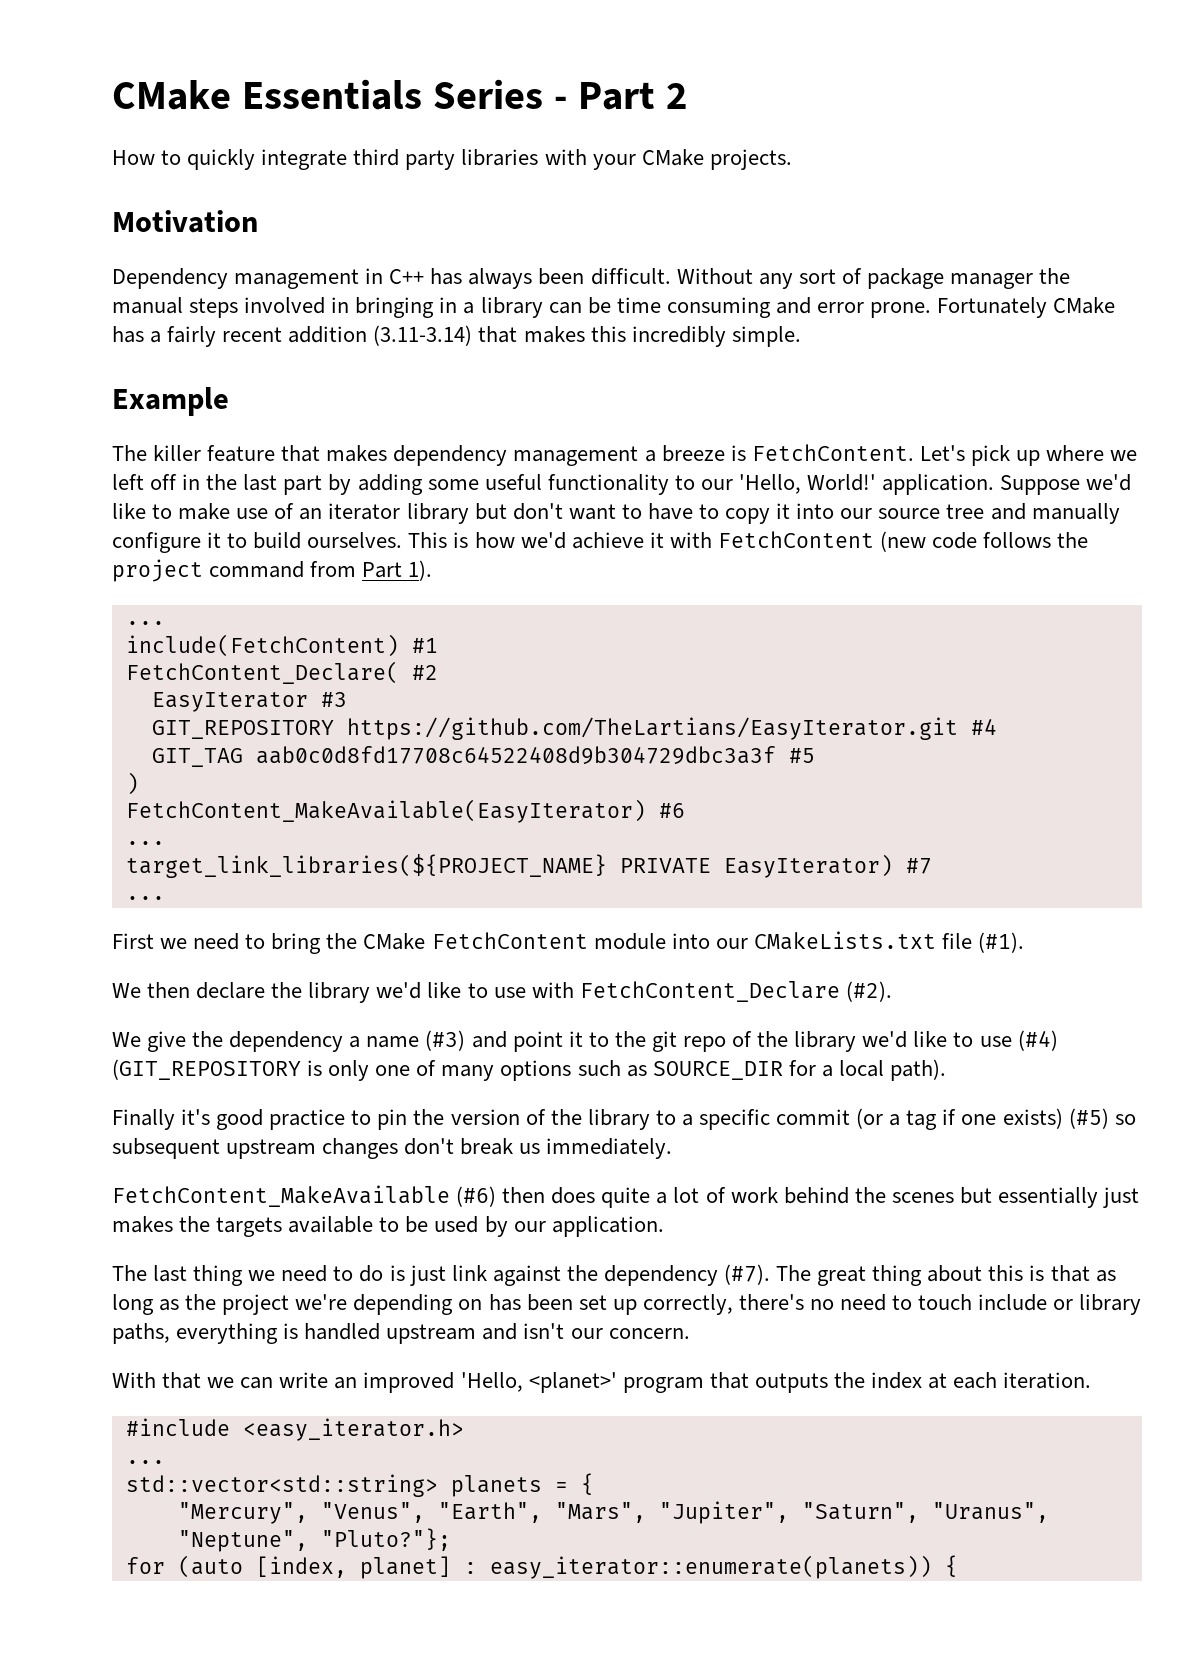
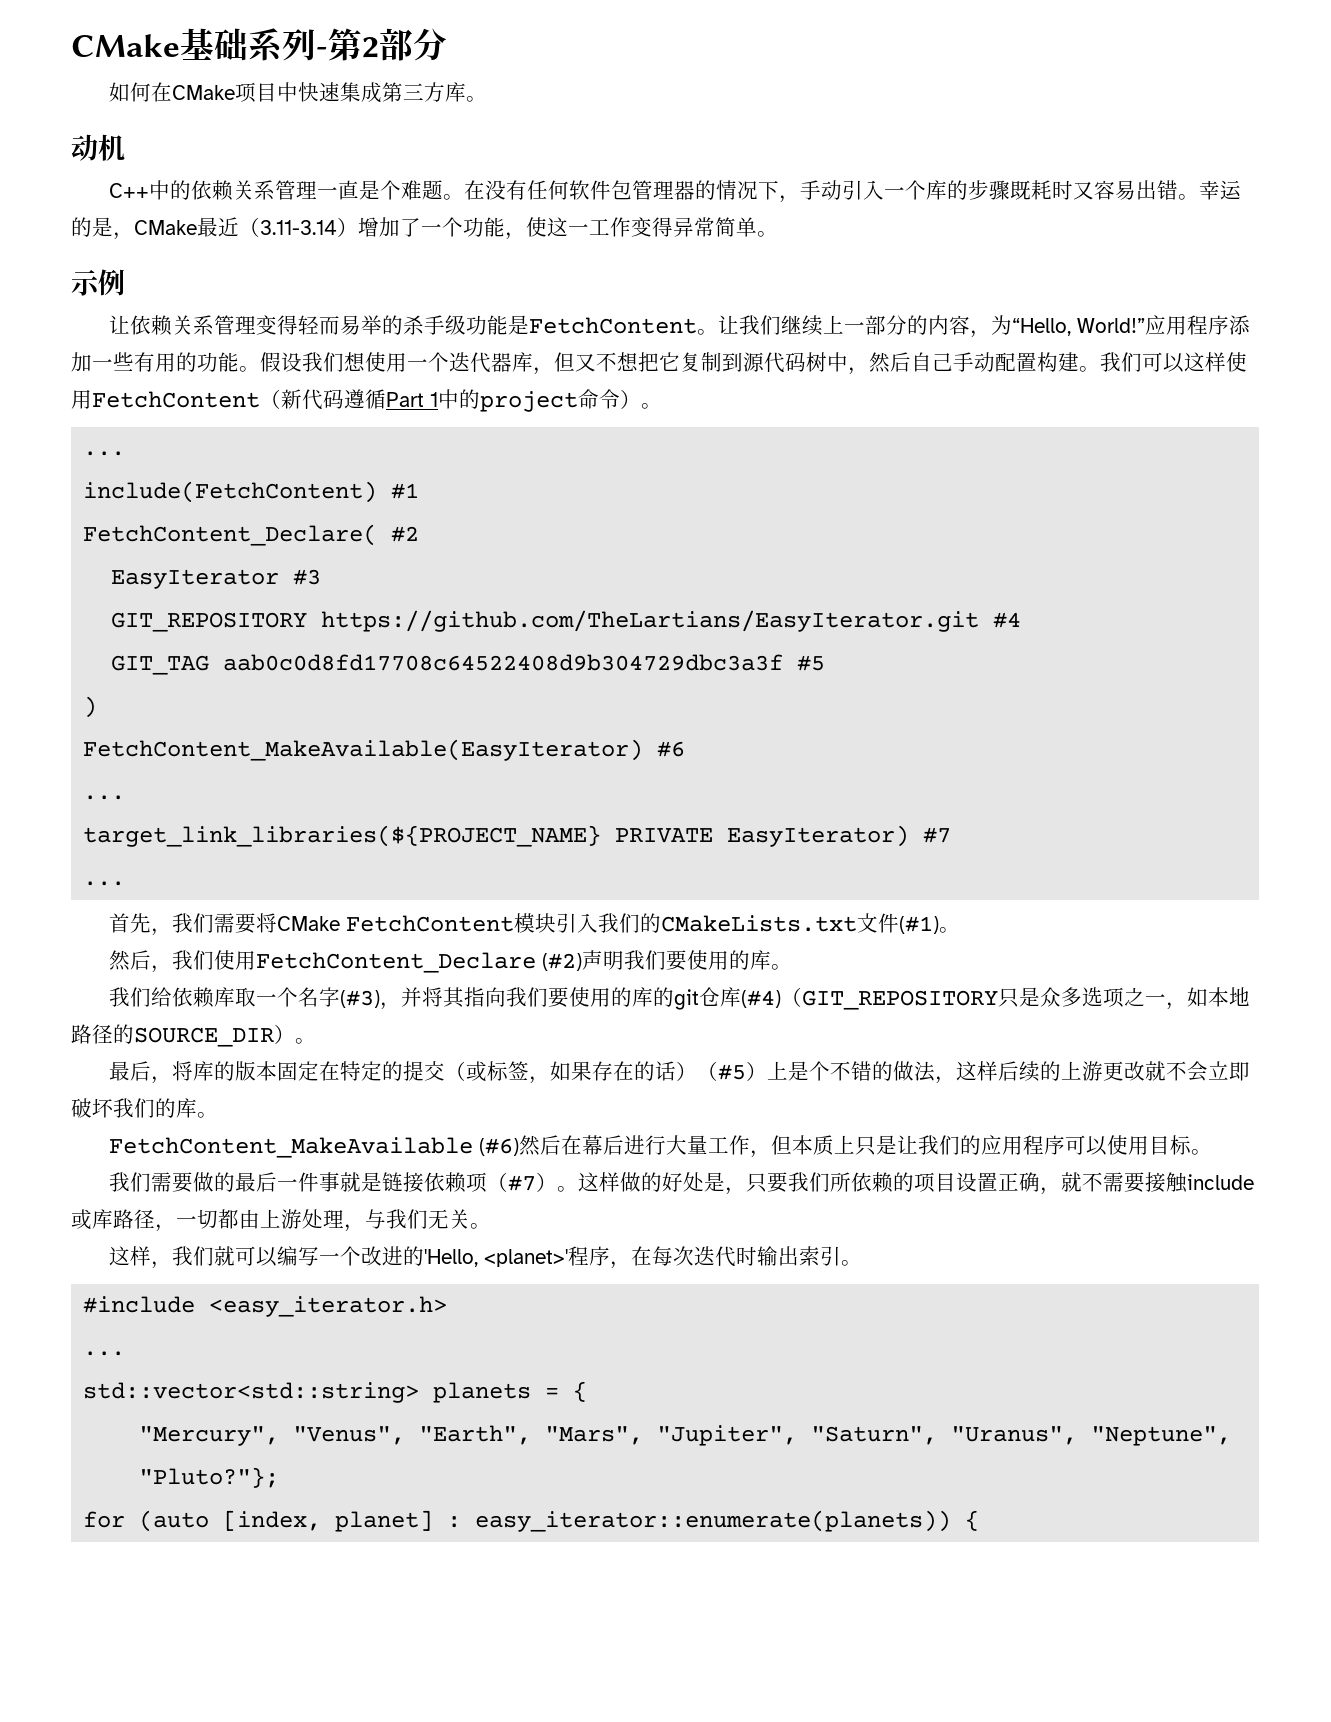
[112,79,687,110] [112,149,792,170] [112,210,258,233] [112,268,1071,289] [112,297,1116,318] [112,325,801,347] [112,387,229,416] [112,444,1138,466] [112,474,1132,495] [112,503,1120,524] [112,531,1089,553] [112,559,433,582] CMake Essentials Series - Part 2 // How to quickly integrate third party libraries with your CMake projects. // Motivation // Dependency management in C++ has always been difficult. Without any sort of package manager the manual steps involved in bringing in a library can be time consuming and error prone. Fortunately CMake has a fairly recent addition (3.11-3.14) that makes this incredibly simple. // Example // The killer feature that makes dependency management a breeze is FetchContent. Let's pick up where we left off in the last part by adding some useful functionality to our 'Hello, World!' application. Suppose we'd like to make use of an iterator library but don't want to have to copy it into our source tree and manually configure it to build ourselves. This is how we'd achieve it with FetchContent (new code follows the project command from Part 1). -> [71,28,447,61] [108,82,487,103] [71,134,125,161] [108,180,1241,203] [71,217,778,240] [71,269,125,296] [108,315,1250,338] [71,352,1247,375] [71,389,662,412] CMake基础系列-第2部分 // 如何在CMake项目中快速集成第三方库。 // 动机 // C++中的依赖关系管理一直是个难题。在没有任何软件包管理器的情况下，手动引入一个库的步骤既耗时又容易出错。幸运的是，CMake最近（3.11-3.14）增加了一个功能，使这一工作变得异常简单。 // 示例 // 让依赖关系管理变得轻而易举的杀手级功能是FetchContent。让我们继续上一部分的内容，为“Hello, World!”应用程序添加一些有用的功能。假设我们想使用一个迭代器库，但又不想把它复制到源代码树中，然后自己手动配置构建。我们可以这样使用FetchContent（新代码遵循Part 1中的project命令）。
[112,931,1024,954] [112,981,892,1003] [112,1030,1058,1052] [112,1059,946,1081] [112,1108,1136,1130] [112,1138,673,1159] [112,1185,1140,1208] [112,1216,664,1237] [112,1264,1116,1286] [112,1294,1142,1315] [112,1323,690,1344] [112,1372,1092,1393] First we need to bring the CMake FetchContent module into our CMakeLists.txt file (#1). // We then declare the library we'd like to use with FetchContent_Declare (#2). // We give the dependency a name (#3) and point it to the git repo of the library we'd like to use (#4) (GIT_REPOSITORY is only one of many options such as SOURCE_DIR for a local path). // Finally it's good practice to pin the version of the library to a specific commit (or a tag if one exists) (#5) so subsequent upstream changes don't break us immediately. // FetchContent_MakeAvailable (#6) then does quite a lot of work behind the scenes but essentially just makes the targets available to be used by our application. // The last thing we need to do is just link against the dependency (#7). The great thing about this is that as long as the project we're depending on has been set up correctly, there's no need to touch include or library paths, everything is handled upstream and isn't our concern. // With that we can write an improved 'Hello, <planet>' program that outputs the index at each iteration. -> [108,913,960,936] [108,950,792,973] [108,987,1250,1010] [71,1024,316,1047] [108,1061,1250,1084] [71,1098,218,1118] [108,1135,1212,1158] [108,1172,1254,1195] [71,1209,491,1232] [108,1246,862,1269] 首先，我们需要将CMake FetchContent模块引入我们的CMakeLists.txt文件(#1)。 // 然后，我们使用FetchContent_Declare (#2)声明我们要使用的库。 // 我们给依赖库取一个名字(#3)，并将其指向我们要使用的库的git仓库(#4)（GIT_REPOSITORY只是众多选项之一，如本地路径的SOURCE_DIR）。 // 最后，将库的版本固定在特定的提交（或标签，如果存在的话）（#5）上是个不错的做法，这样后续的上游更改就不会立即破坏我们的库。 // FetchContent_MakeAvailable (#6)然后在幕后进行大量工作，但本质上只是让我们的应用程序可以使用目标。 // 我们需要做的最后一件事就是链接依赖项（#7）。这样做的好处是，只要我们所依赖的项目设置正确，就不需要接触include或库路径，一切都由上游处理，与我们无关。 // 这样，我们就可以编写一个改进的'Hello, <planet>'程序，在每次迭代时输出索引。

